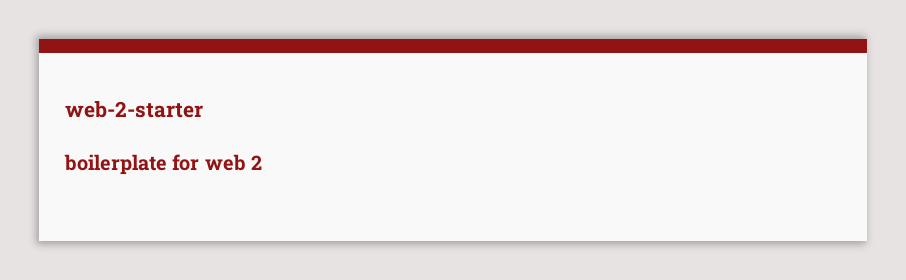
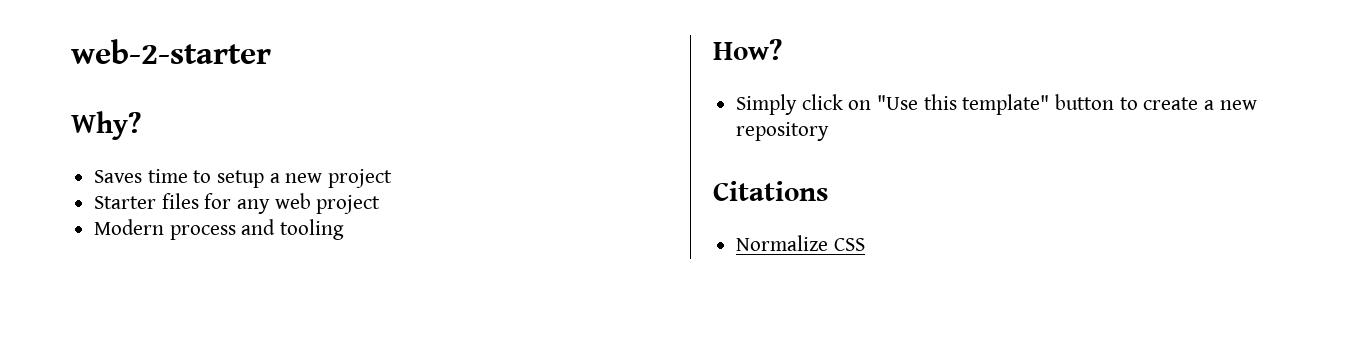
[64,154,263,175] boilerplate for web 2 -> [71,111,141,140] [94,169,393,188] [94,193,381,214] [94,219,345,240] [713,39,782,60] [736,94,1257,115] [736,122,830,141] [713,181,828,201] [736,235,865,251] Why? // Saves time to setup a new project // Starter files for any web project // Modern process and tooling // How? // Simply click on "Use this template" button to create a new repository // Citations // Normalize CSS

